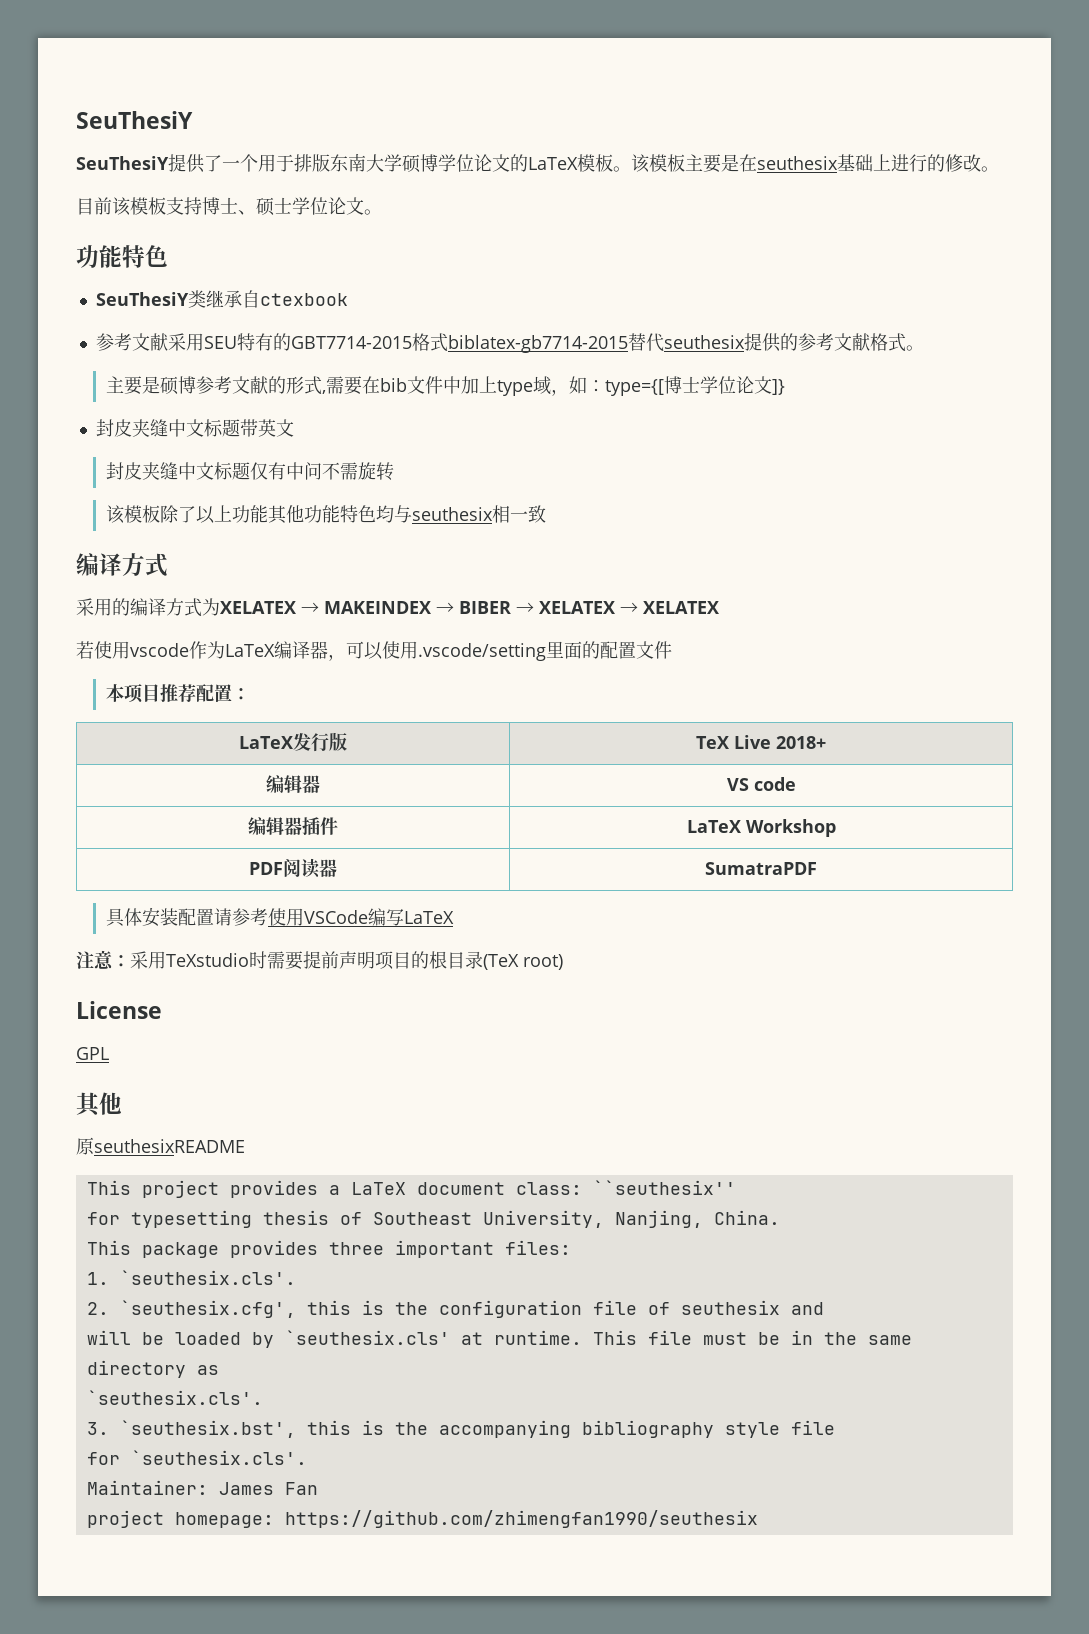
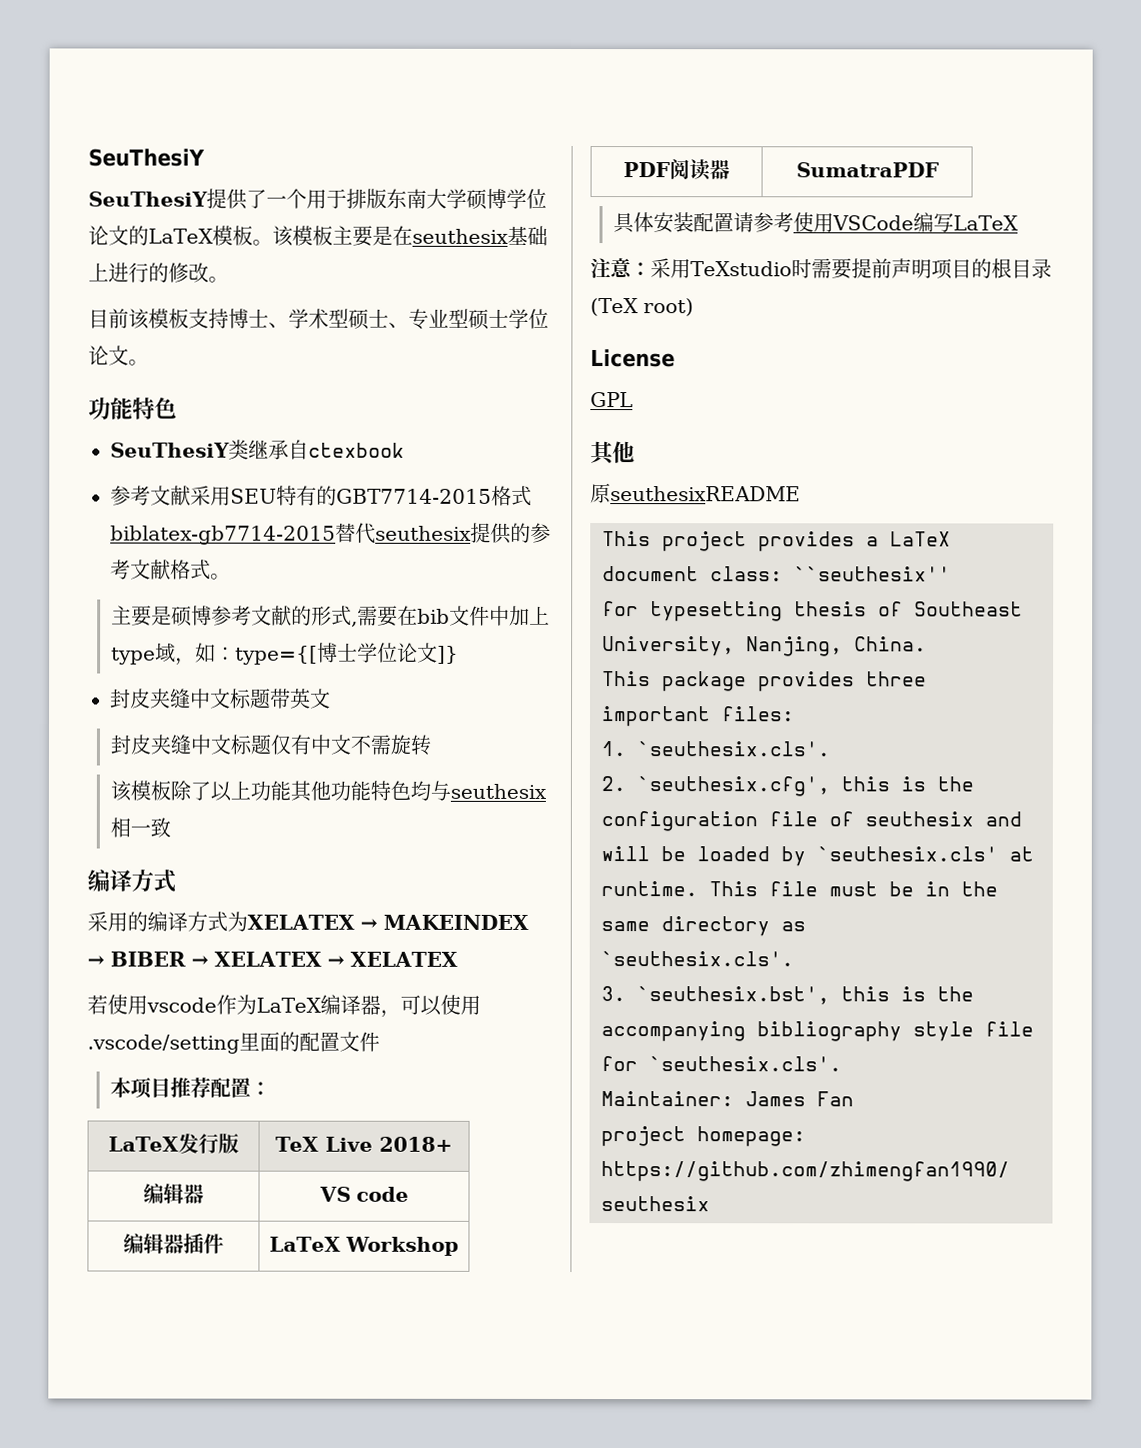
(256, 212) none -> [288,308,469,330] 学术型硕士、专业型
[304,462,323,480] 问 -> [329,734,351,755] 文

